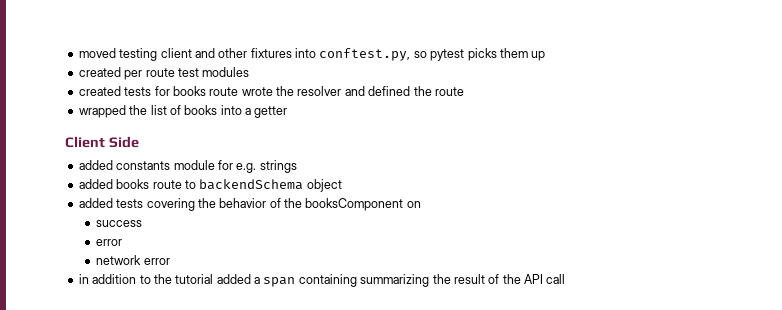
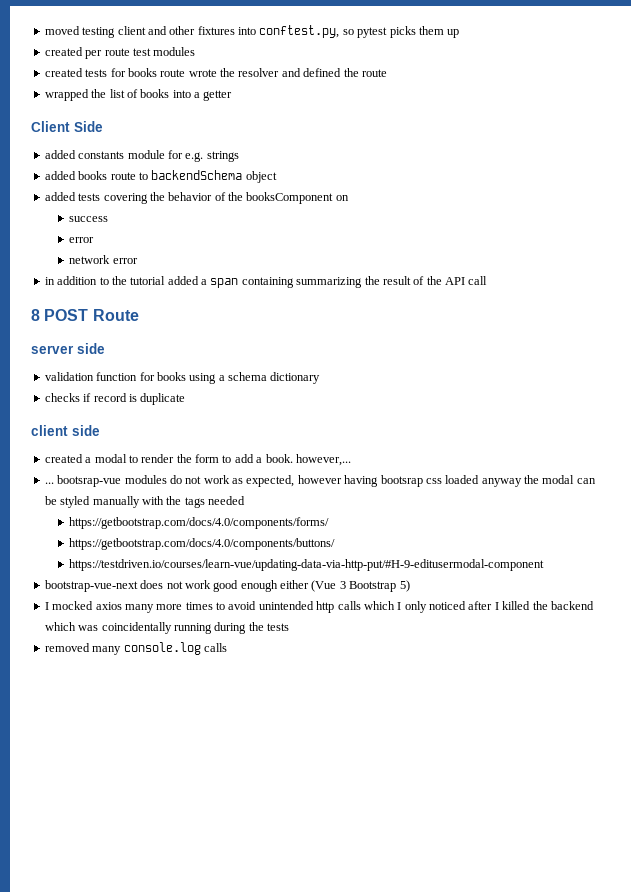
(566, 279) none -> [31,309,139,321] [31,343,105,354] [44,372,321,384] [44,393,186,405] [31,425,100,436] [44,454,351,466] [44,475,596,487] [44,496,245,508] [69,517,330,529] [69,538,336,550] [69,559,545,571] [44,580,410,592] [44,601,594,613] [44,622,289,634] [44,642,227,655] // 8 POST Route // server side // validation function for books using a schema dictionary // checks if record is duplicate // client side // created a modal to render the form to add a book. however,... // ... bootsrap-vue modules do not work as expected, however having bootsrap css loaded anyway the modal can be styled manually with the tags needed // https://getbootstrap.com/docs/4.0/components/forms/ // https://getbootstrap.com/docs/4.0/components/buttons/ // https://testdriven.io/courses/learn-vue/updating-data-via-http-put/#H-9-editusermodal-component // bootstrap-vue-next does not work good enough either (Vue 3 Bootstrap 5) // I mocked axios many more times to avoid unintended http calls which I only noticed after I killed the backend which was coincidentally running during the tests // removed many console.log calls

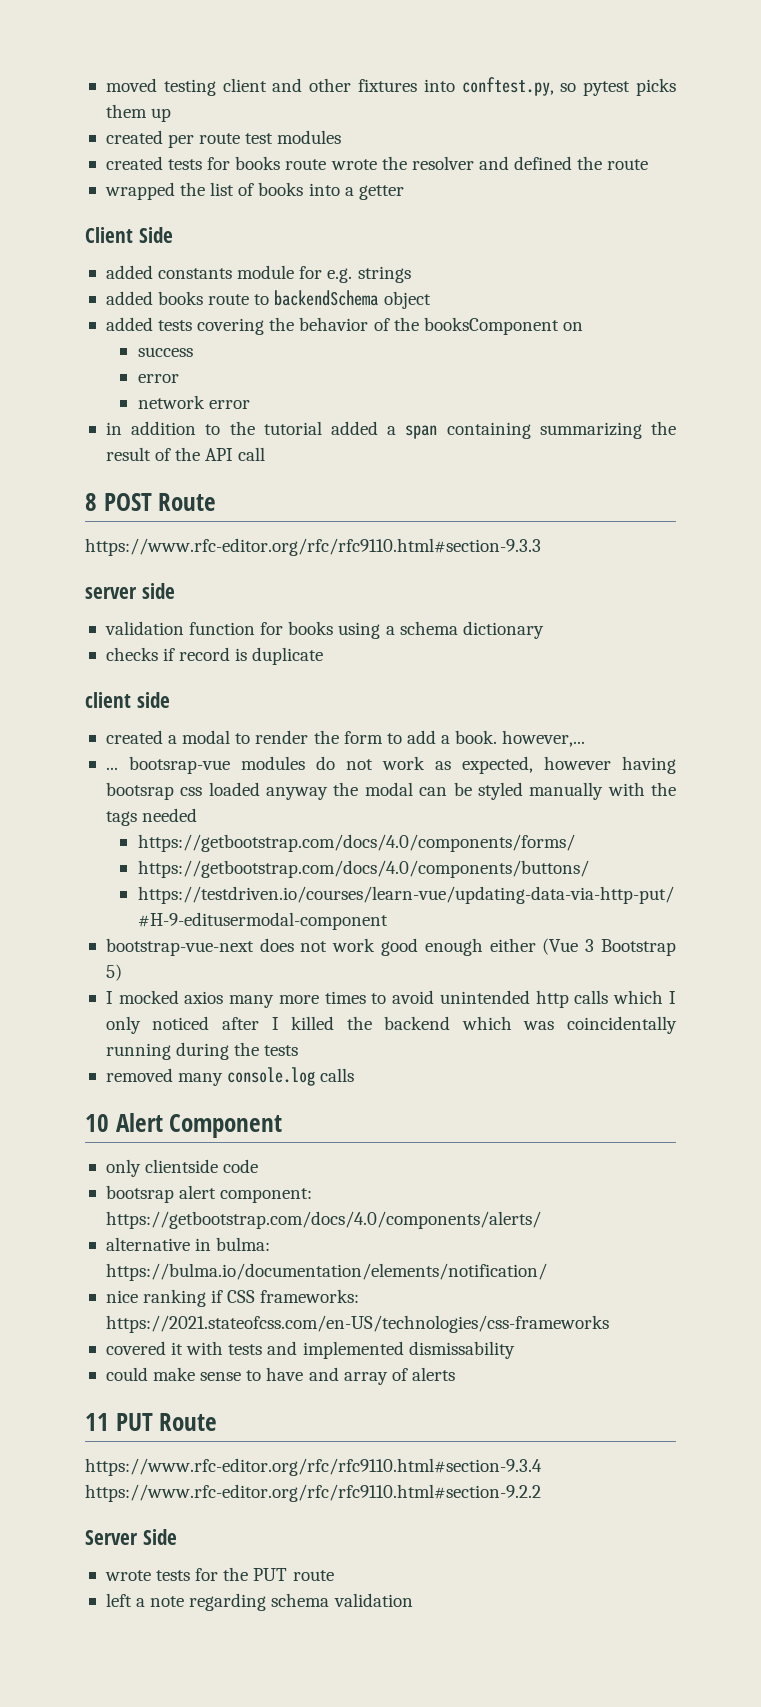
(139, 315) none -> [85,538,541,556] // https://www.rfc-editor.org/rfc/rfc9110.html#section-9.3.3
(227, 647) none -> [85,1113,283,1138] [105,1159,259,1177] [105,1185,313,1203] [105,1211,541,1229] [105,1237,271,1251] [105,1263,547,1281] [105,1289,360,1307] [105,1315,609,1333] [105,1341,515,1359] [105,1367,455,1385] [85,1413,218,1431] [85,1458,542,1476] [85,1484,541,1502] [85,1529,177,1545] [104,1567,334,1581] [105,1593,413,1611] // 10 Alert Component // only clientside code // bootsrap alert component: https://getbootstrap.com/docs/4.0/components/alerts/ // alternative in bulma: https://bulma.io/documentation/elements/notification/ // nice ranking if CSS frameworks: https://2021.stateofcss.com/en-US/technologies/css-frameworks // covered it with tests and implemented dismissability // could make sense to have and array of alerts // 11 PUT Route // https://www.rfc-editor.org/rfc/rfc9110.html#section-9.3.4 https://www.rfc-editor.org/rfc/rfc9110.html#section-9.2.2 // Server Side // wrote tests for the PUT route // left a note regarding schema validation

